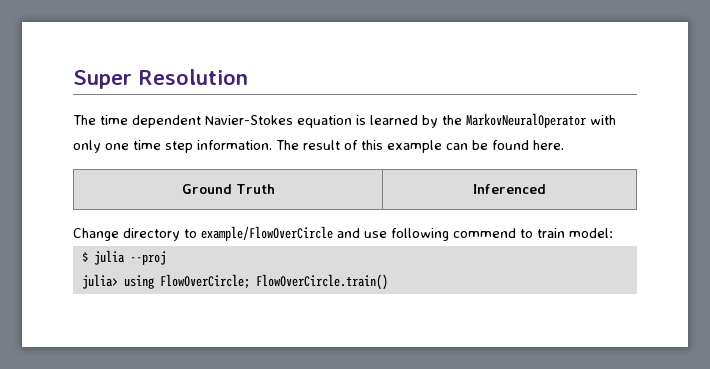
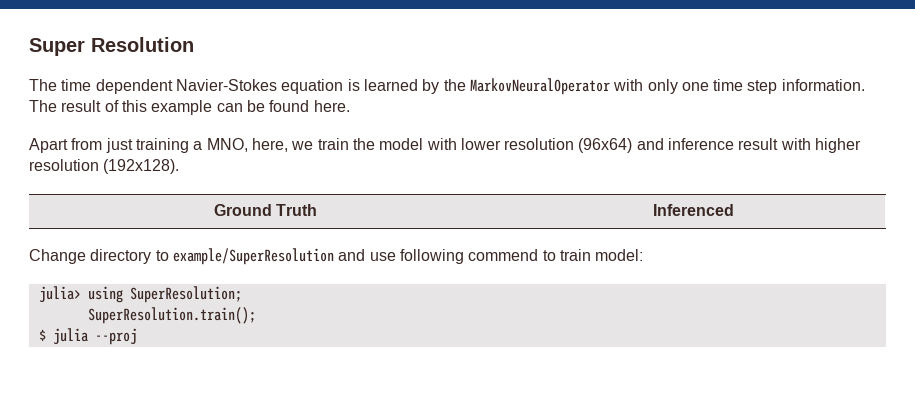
(564, 145) none -> [29,138,862,153] [29,159,180,174] // Apart from just training a MNO, here, we train the model with lower resolution (96x64) and inference result with higher resolution (192x128).
[201,226,333,241] example/FlowOverCircle -> [172,248,334,265] example/SuperResolution
(613, 233) none -> [38,286,242,303] [87,307,256,324] // julia> using SuperResolution; // SuperResolution.train();
[81,274,388,290] // julia> using FlowOverCircle; FlowOverCircle.train() -> (137, 336) none

